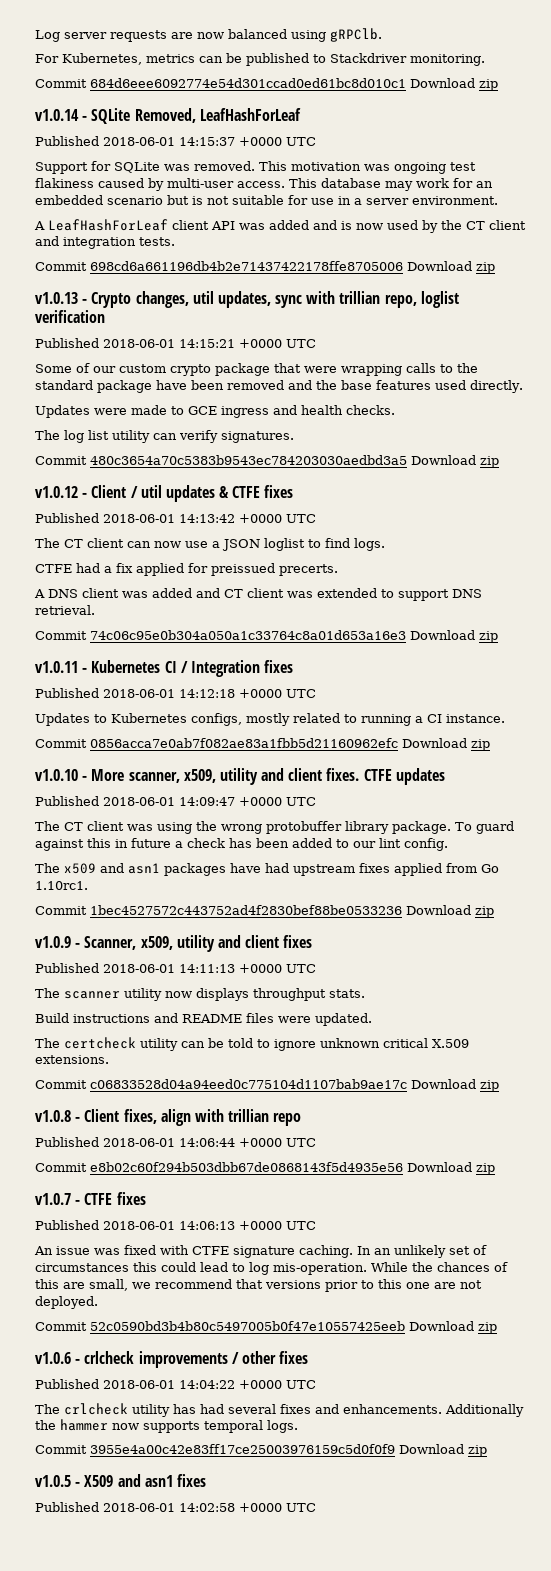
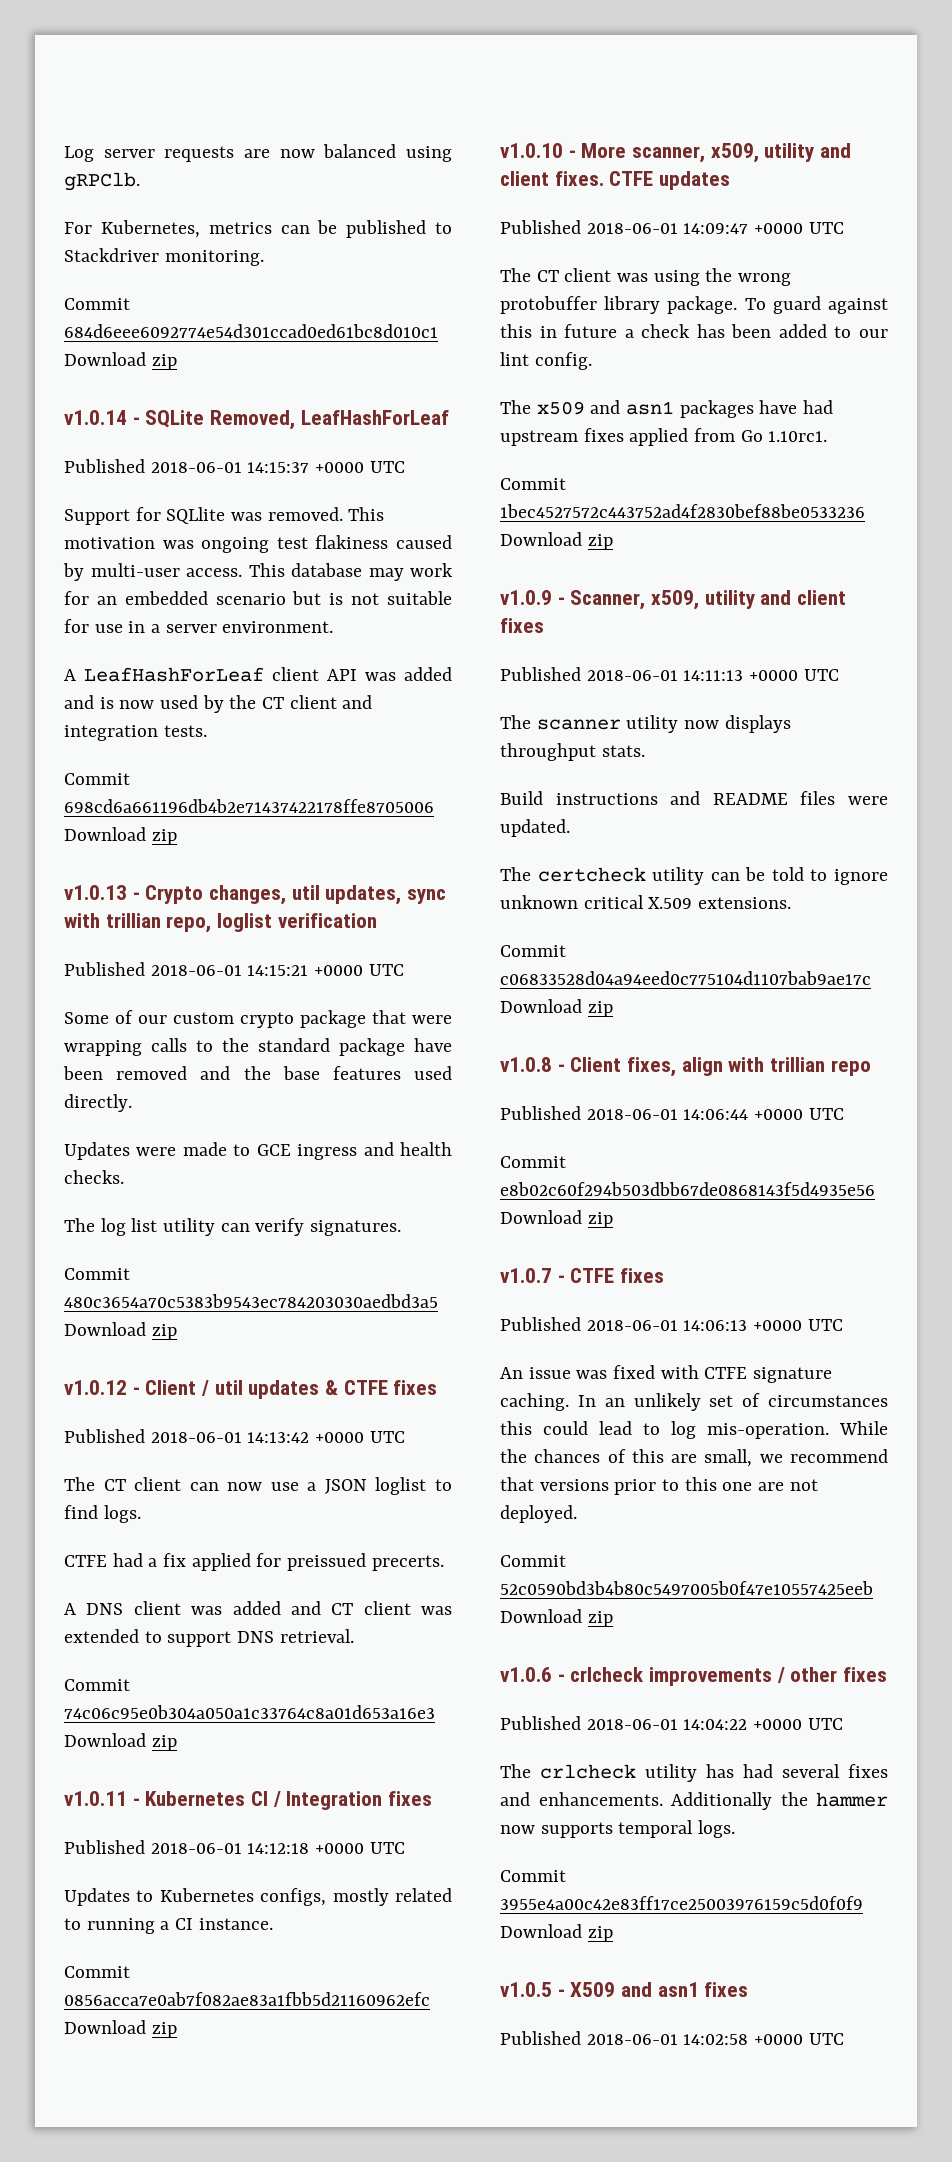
[114,162,160,173] SQLite -> [166,507,226,524] SQLlite

